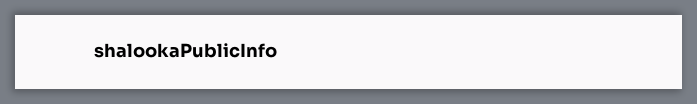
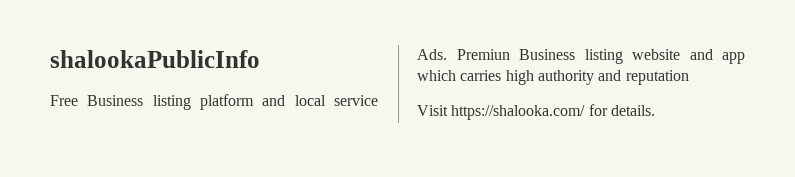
(277, 50) none -> [50,94,378,110] [417,49,745,64] [417,70,689,85] [417,104,655,120] // Free Business listing platform and local service Ads. Premiun Business listing website and app which carries high authority and reputation // Visit https://shalooka.com/ for details.

